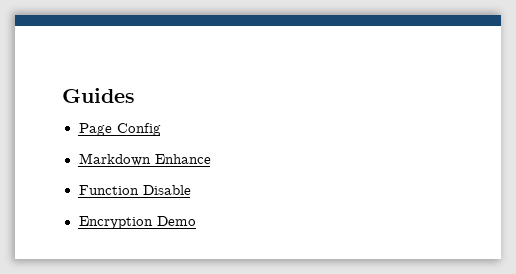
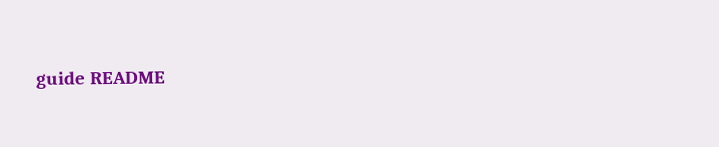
[62,88,135,103] [78,123,161,136] [78,153,211,166] [78,185,191,195] [78,216,196,229] Guides // Page Config // Markdown Enhance // Function Disable // Encryption Demo -> [35,71,166,89] guide README

